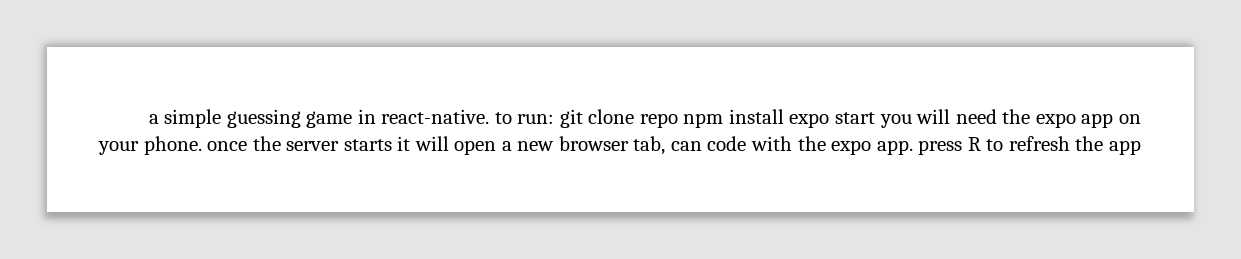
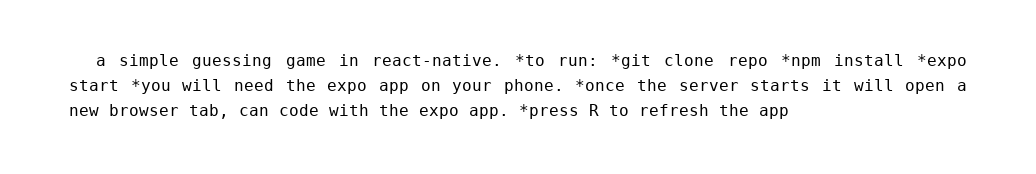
[494,109,912,128] to run: git clone repo npm install expo start you -> [514,54,968,69] [69,79,171,94] *to run: *git clone repo *npm install *expo start *you
[207,141,248,151] once -> [575,79,626,91] *once
[918,140,963,155] press -> [519,104,579,119] *press

